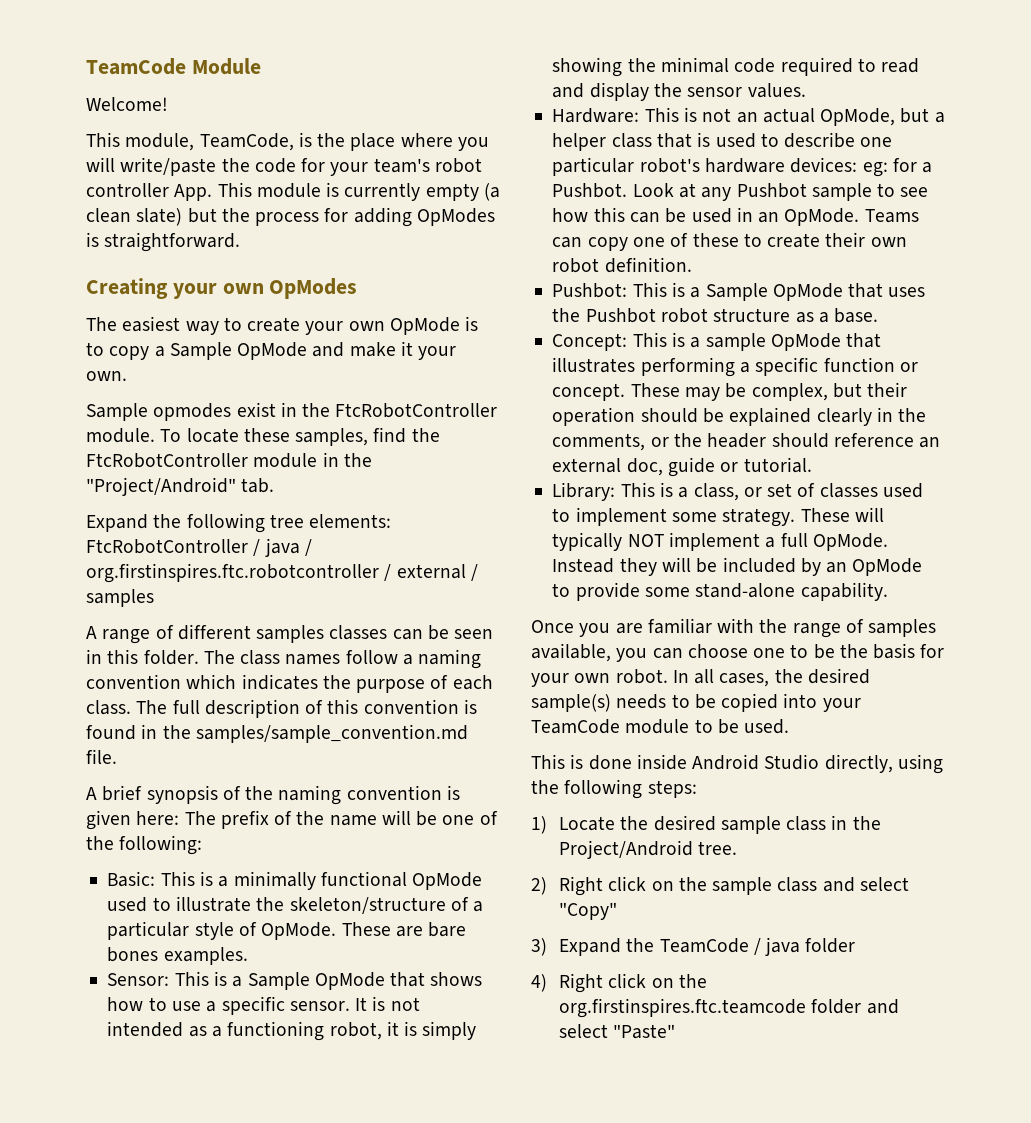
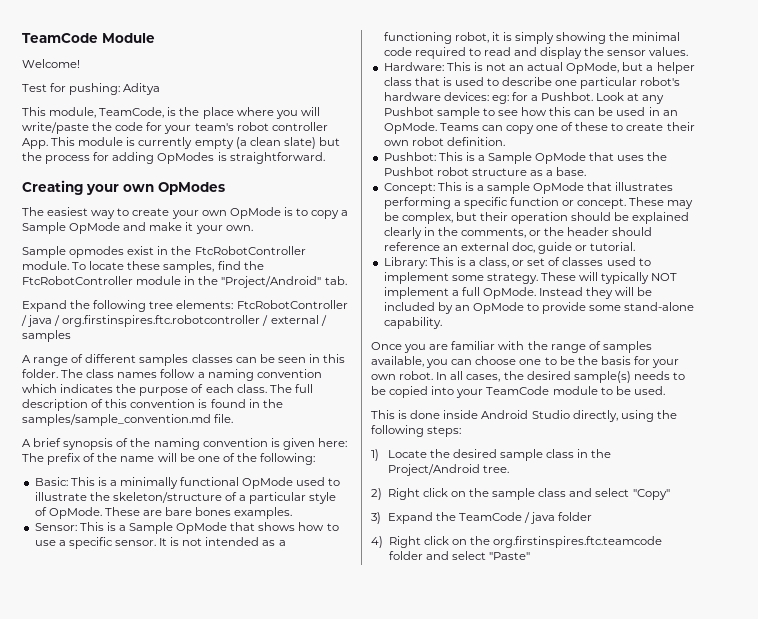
(168, 104) none -> [22,83,161,95] // Test for pushing: Aditya

